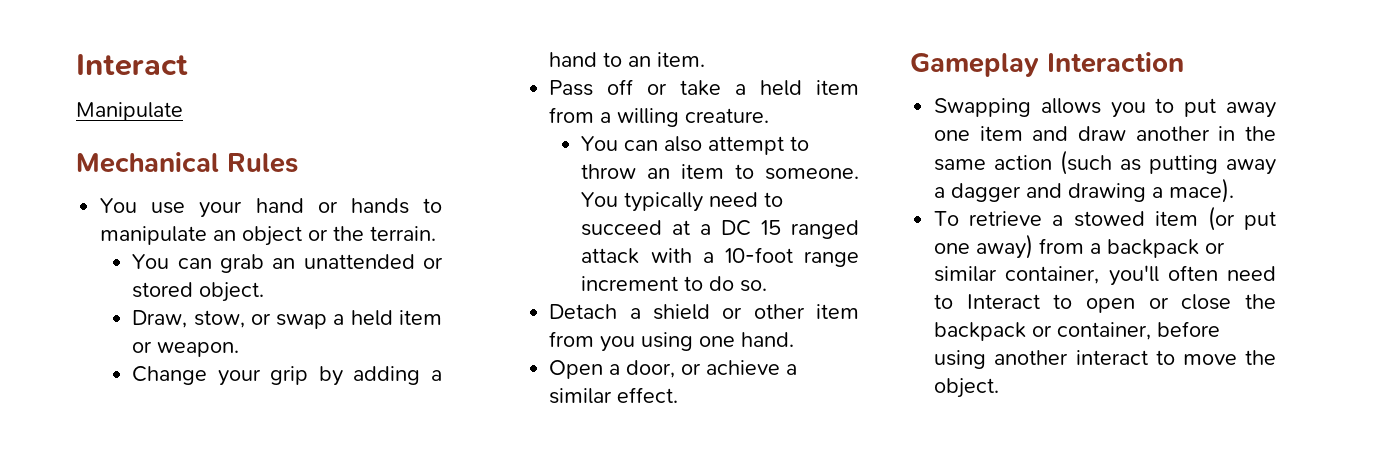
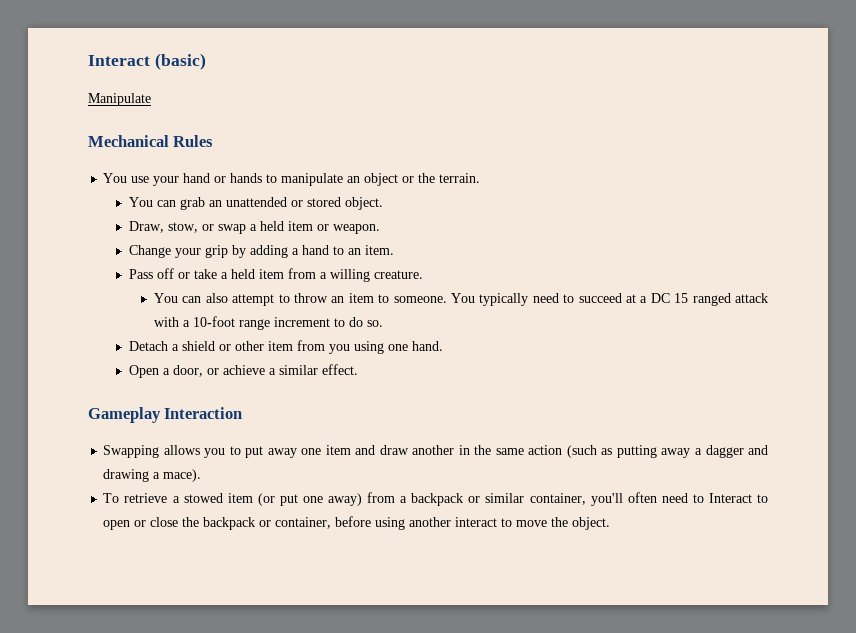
[76,54,188,76] Interact -> [88,53,206,70] Interact (basic)

